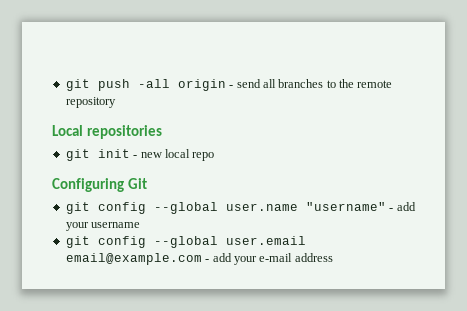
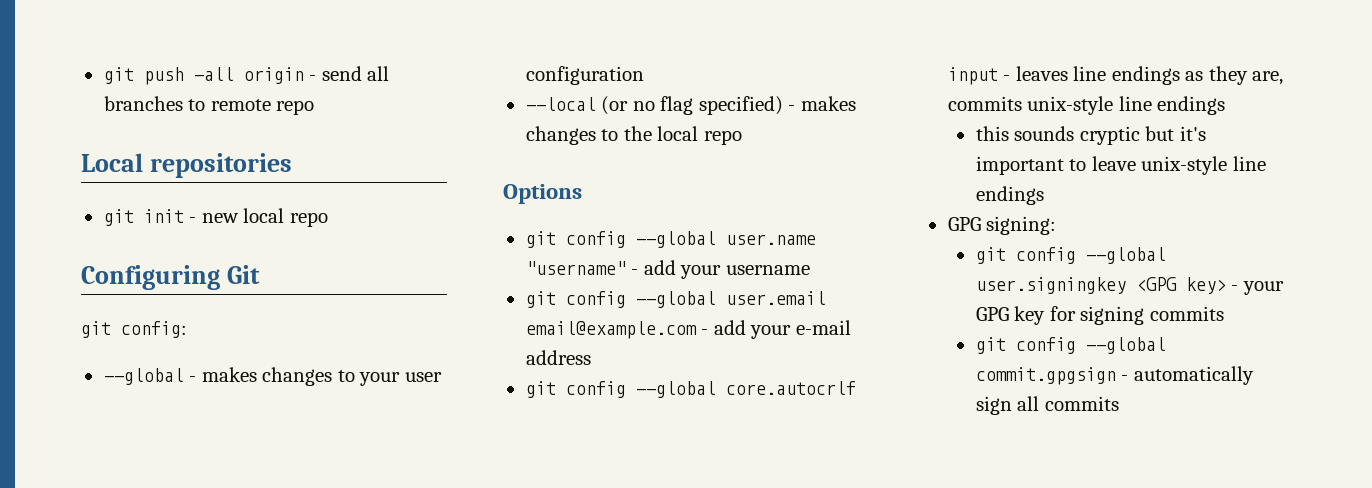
[339,79,393,88] [65,97,116,108] the remote repository -> [210,99,315,115] remote repo
(147, 183) none -> [81,321,187,338] [103,367,442,386] [525,66,644,85] [525,96,856,115] [525,126,742,145] [503,184,582,204] // git config: // --global - makes changes to your user configuration // --local (or no flag specified) - makes changes to the local repo // Options
(333, 257) none -> [525,381,856,398] [947,66,1284,85] [947,96,1226,115] [975,126,1206,145] [975,156,1266,175] [975,186,1044,205] [947,216,1057,235] [975,247,1166,264] [975,277,1284,295] [975,306,1224,325] [975,337,1166,354] [975,366,1254,385] [975,396,1119,415] // git config --global core.autocrlf input - leaves line endings as they are, commits unix-style line endings // this sounds cryptic but it's important to leave unix-style line endings // GPG signing: // git config --global user.signingkey <GPG key> - your GPG key for signing commits // git config --global commit.gpgsign - automatically sign all commits

